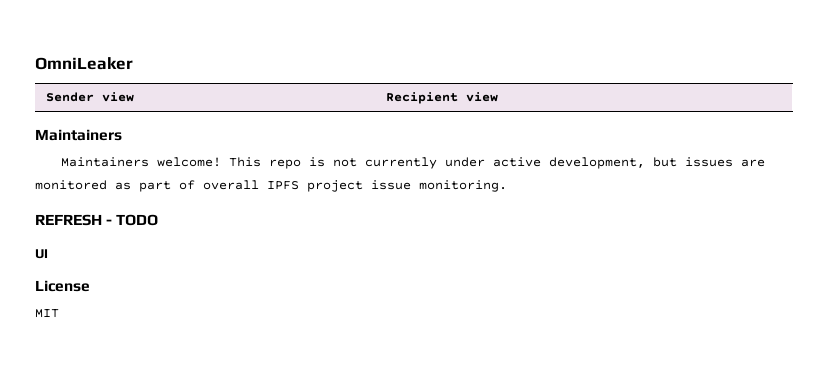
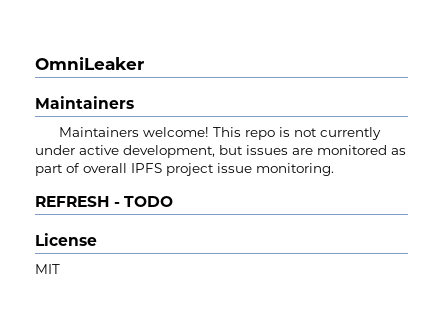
[45,92,134,102] [385,92,498,104] // Sender view | Recipient view -> (144, 63) none
[35,249,48,259] // UI -> (174, 201) none

